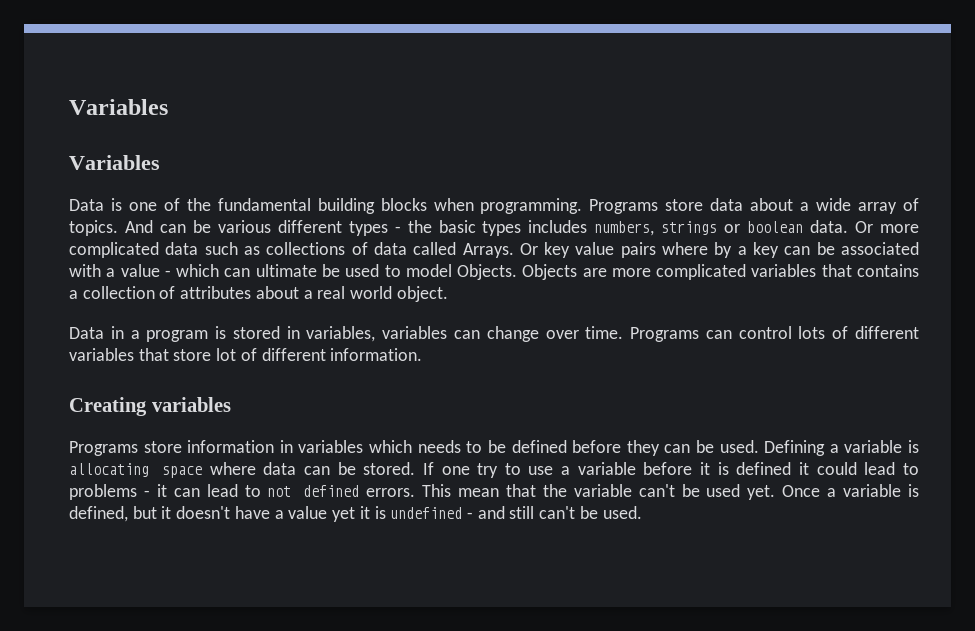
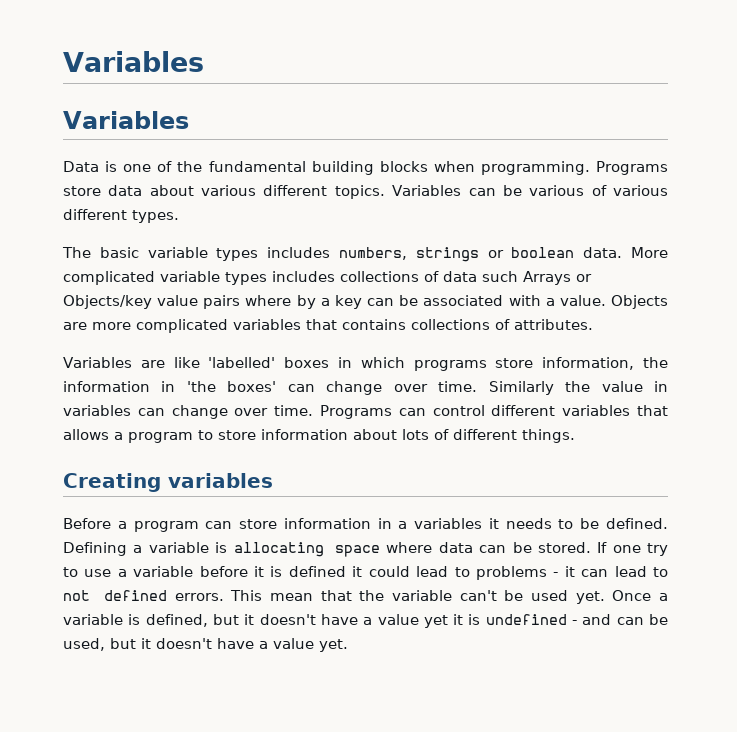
[800,198,920,214] [69,220,476,236] a wide array of topics. And can be various different types - the basic -> [201,185,668,199] [63,209,179,223] [62,247,208,258] various different topics. Variables can be various of various different types. // The basic variable
[855,221,920,233] [69,242,571,258] Or more complicated data such as collections of data called Arrays. Or key -> [631,247,668,258] [63,271,592,285] [63,295,152,309] More complicated variable types includes collections of data such Arrays or Objects/key
[120,264,518,280] value - which can ultimate be used to model Objects. -> [559,295,606,306] value.
[69,286,448,302] [69,326,376,342] a collection of attributes about a real world object. // Data in a program is stored in variables, -> [411,319,593,330] [63,357,668,371] [63,381,668,395] collections of attributes. // Variables are like 'labelled' boxes in which programs store information, the information in 'the boxes' can change over time. Similarly the value in
[798,326,920,339] [69,348,423,361] [69,397,231,416] [69,440,759,456] lots of different variables that store lot of different information. // Creating variables // Programs store information in variables which needs to be defined before they can be used. -> [491,405,668,416] [63,429,575,443] [63,473,273,492] [63,518,668,532] different variables that allows a program to store information about lots of different things. // Creating variables // Before a program can store information in a variables it needs to be defined.
[509,506,642,519] still can't be used. -> [616,614,668,625] [63,638,348,652] can be used, but it doesn't have a value yet.

